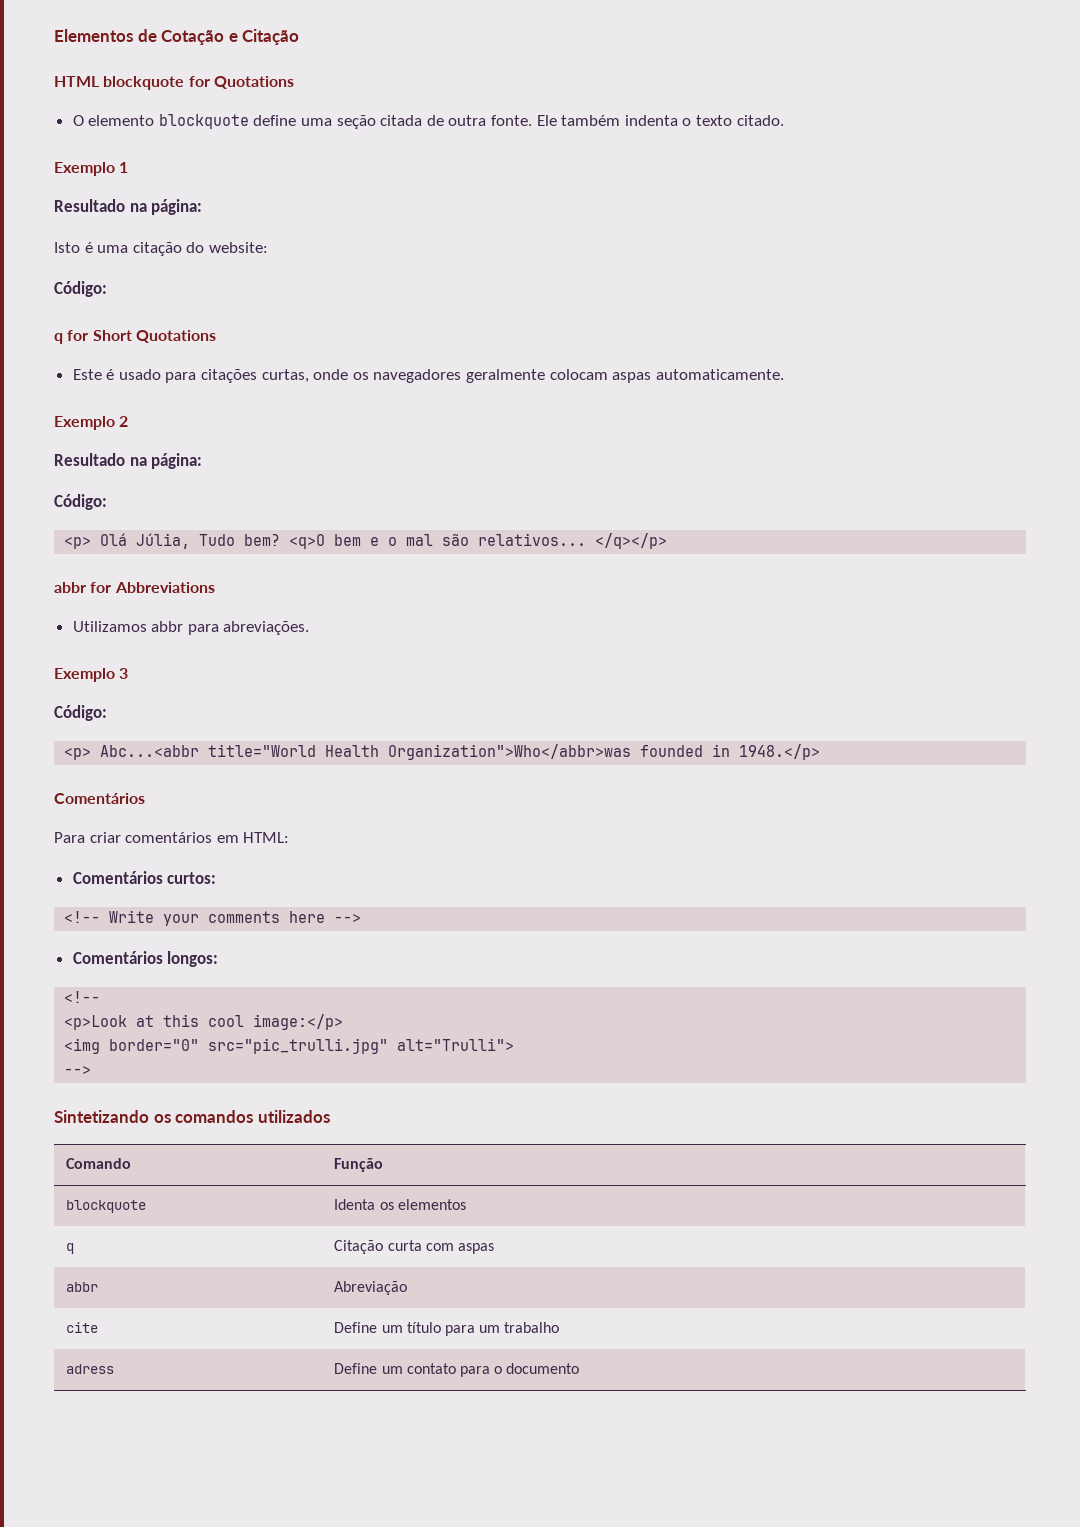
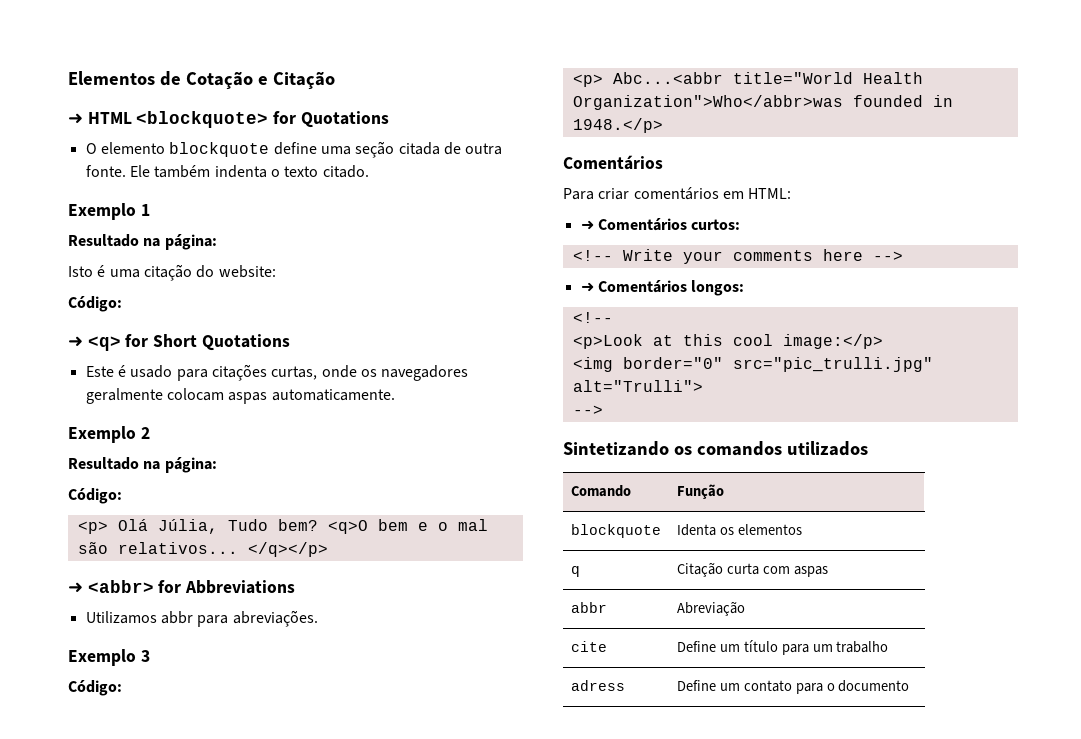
[54,76,185,90] HTML blockquote -> [68,111,269,128] ➜ HTML <blockquote>
[54,333,63,344] q -> [68,336,121,351] ➜ <q>
[54,582,86,593] abbr -> [68,580,154,593] ➜ <abbr>
(290, 837) none -> [580,220,594,230] ➜
(362, 918) none -> [580,282,594,292] ➜

